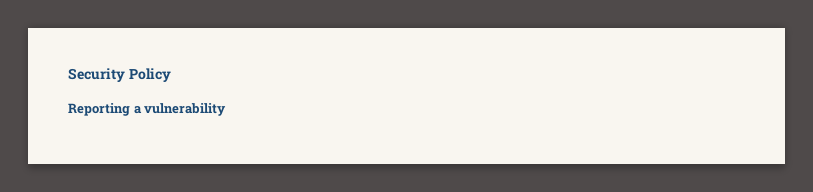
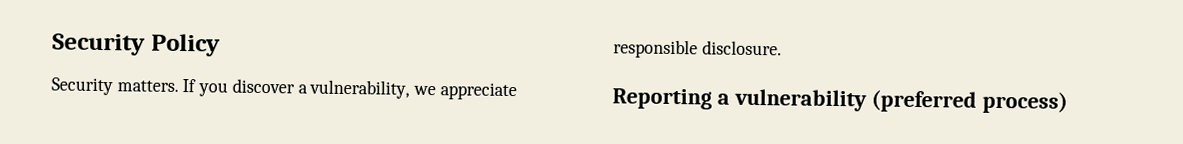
(171, 75) none -> [51,77,517,101] [613,39,782,59] // Security matters. If you discover a vulnerability, we appreciate responsible disclosure.
(227, 109) none -> [870,89,1068,114] (preferred process)

